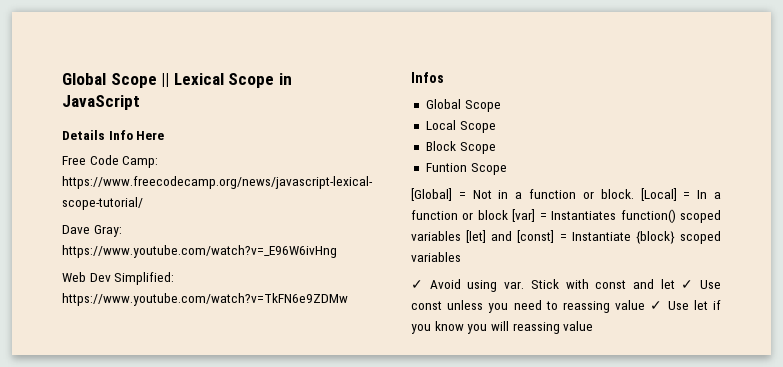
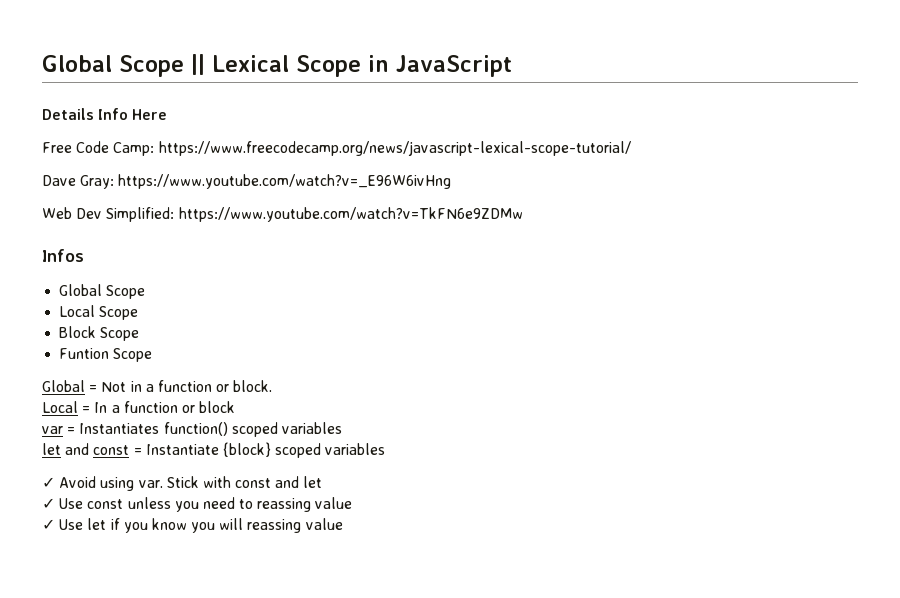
[411,188,452,201] [Global] -> [42,380,85,392] Global
[640,188,677,201] [Local] -> [42,401,78,413] // Local
[512,209,536,222] [var] -> [42,426,63,434] // var
[466,230,555,243] [let] and [const] -> [42,443,130,455] // let and const
(675, 284) none -> (323, 482) //
(646, 305) none -> (353, 503) //

